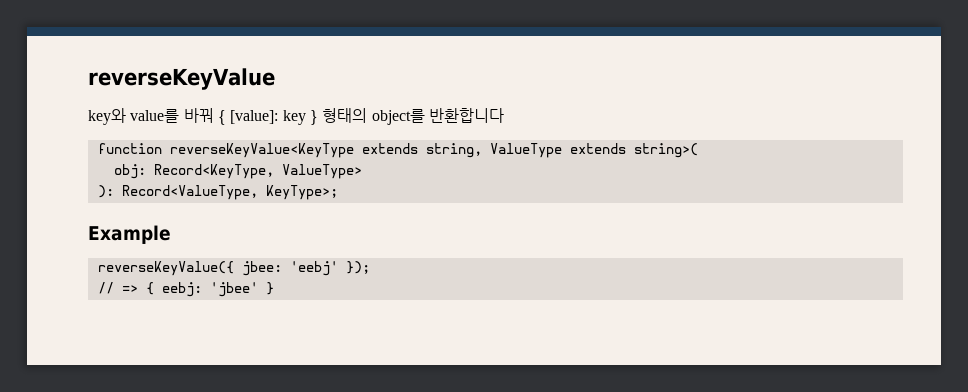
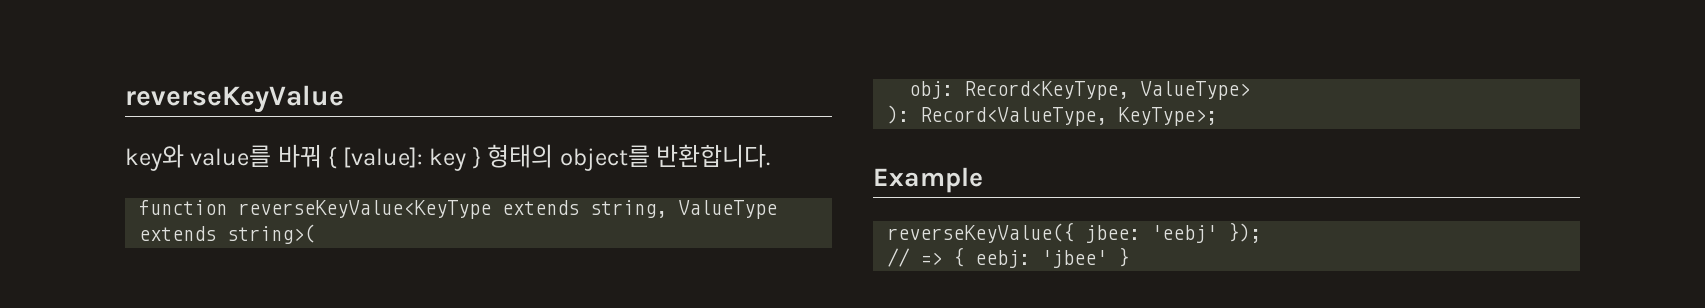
[428,108,504,123] 반환합니다 -> [656,144,771,168] 반환합니다.

